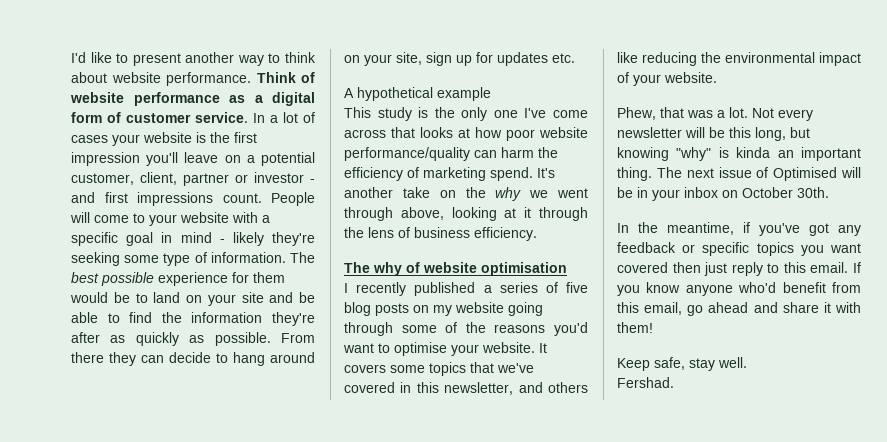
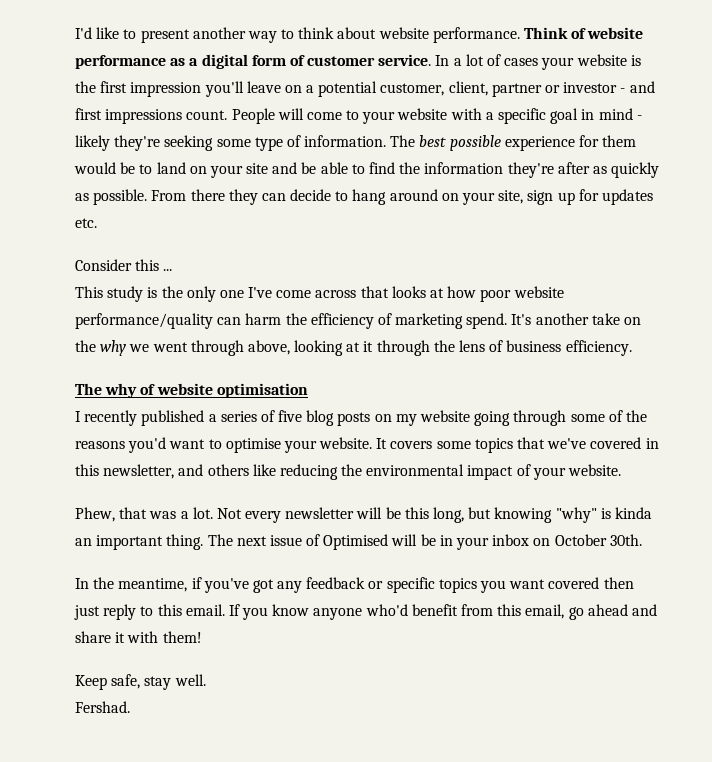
[344,87,491,101] A hypothetical example -> [75,259,173,271] Consider this ...

